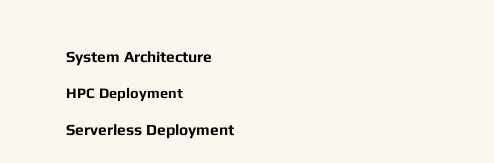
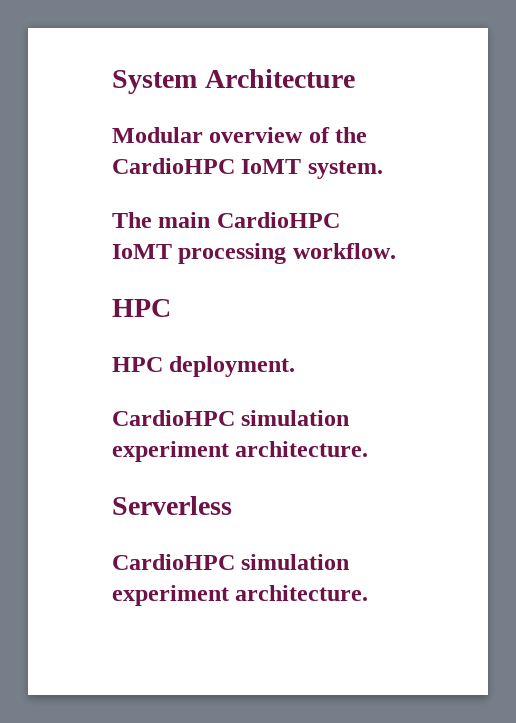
[66,87,183,102] [66,124,235,139] HPC Deployment // Serverless Deployment -> [112,127,368,143] [112,158,383,179] [112,212,340,228] [112,243,396,264] [112,299,171,317] [112,356,296,377] [112,410,350,426] [112,441,369,462] [112,496,232,515] [112,554,350,570] [112,585,369,606] Modular overview of the CardioHPC IoMT system. // The main CardioHPC IoMT processing workflow. // HPC // HPC deployment. // CardioHPC simulation experiment architecture. // Serverless // CardioHPC simulation experiment architecture.

